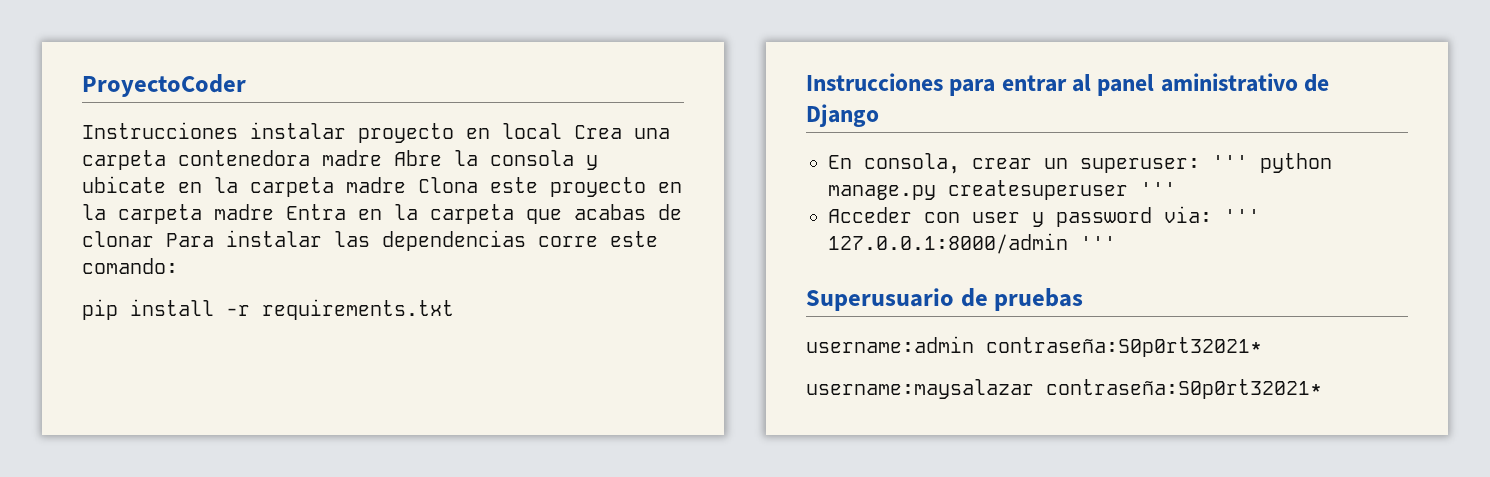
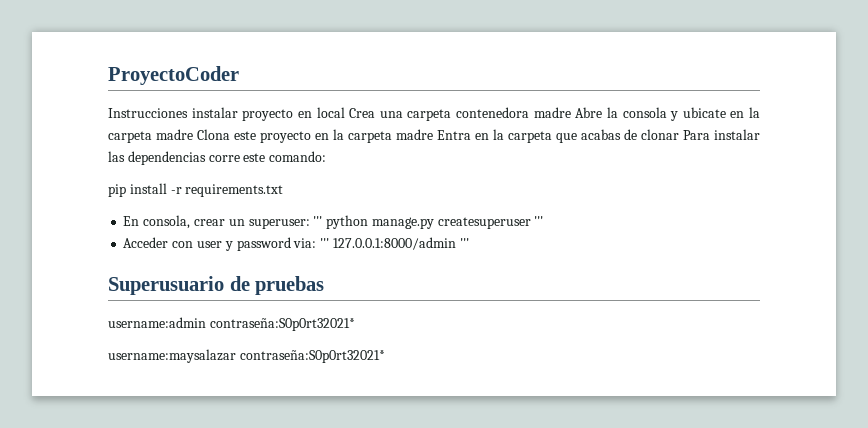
[806,73,1330,96] [806,104,879,127] // Instrucciones para entrar al panel aministrativo de Django -> (284, 190) none

